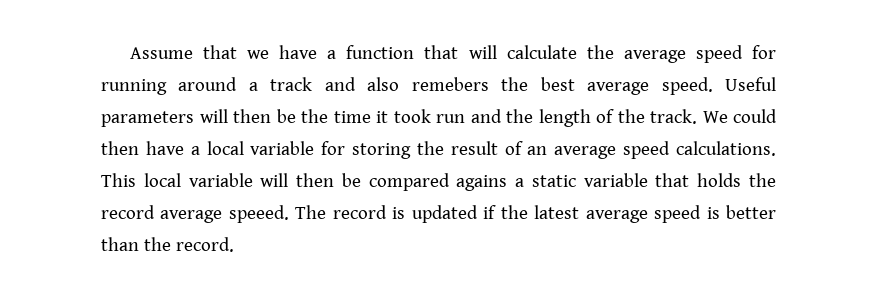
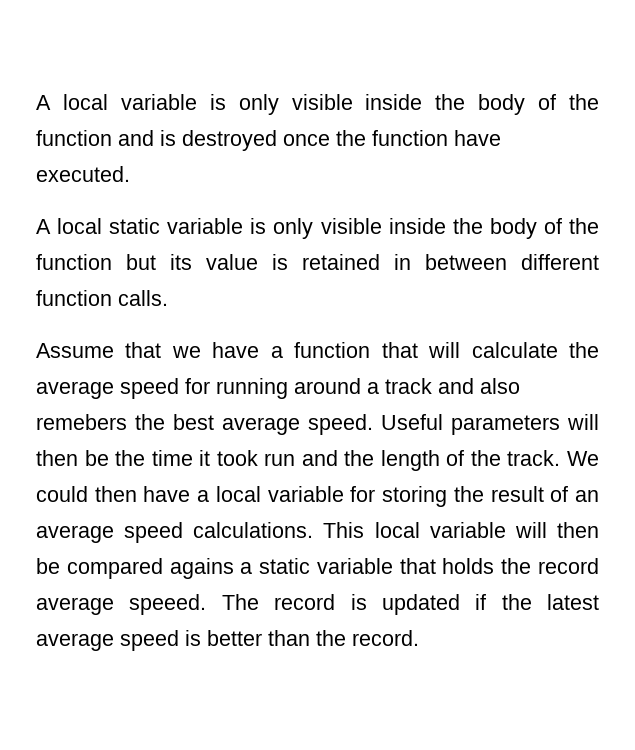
(129, 53) none -> [36,94,599,115] [36,130,501,151] [36,166,130,182] [36,218,599,239] [36,254,599,270] [36,290,168,306] A local variable is only visible inside the body of the function and is destroyed once the function have executed. // A local static variable is only visible inside the body of the function but its value is retained in between different function calls. //

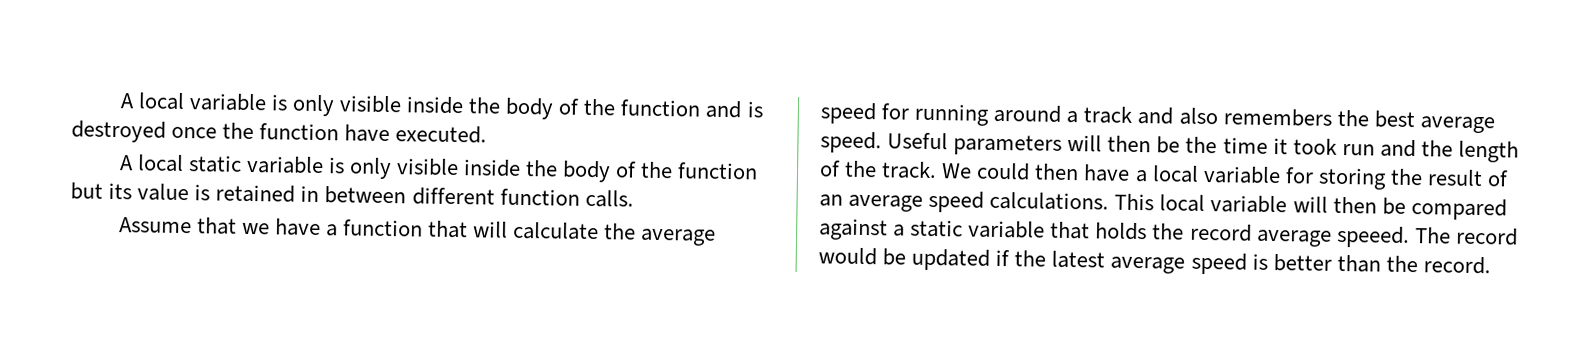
[36,414,127,430] remebers -> [1222,108,1332,127] remembers
[169,558,234,579] agains -> [819,218,888,241] against
[350,594,367,610] is -> [818,247,907,266] would be

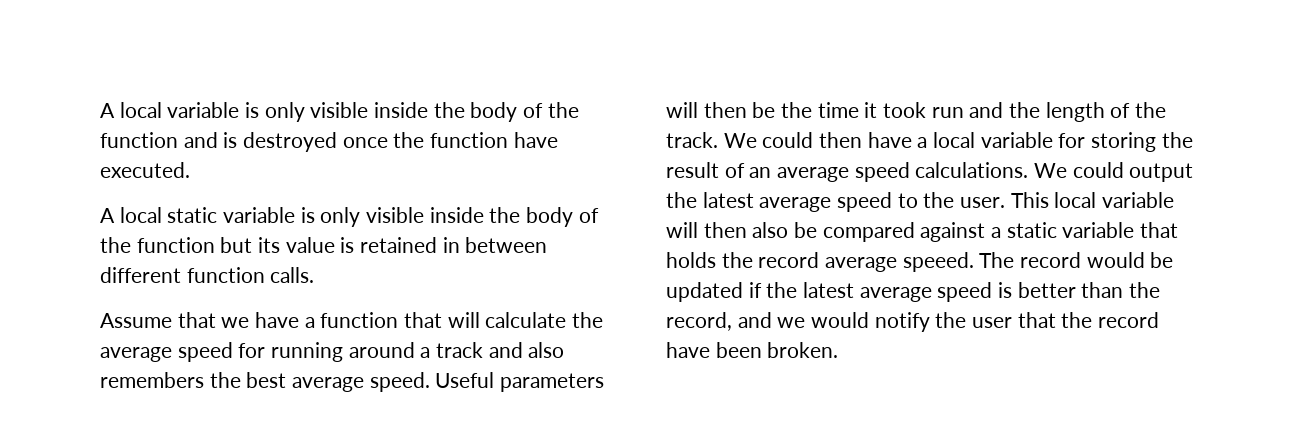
(1110, 201) none -> [1034,162,1194,182] [666,192,1006,212] We could output the latest average speed to the user.
(1377, 205) none -> [752,222,789,238] also
[1422,256,1491,275] record. -> [666,312,1160,332] [666,342,839,358] record, and we would notify the user that the record have been broken.

